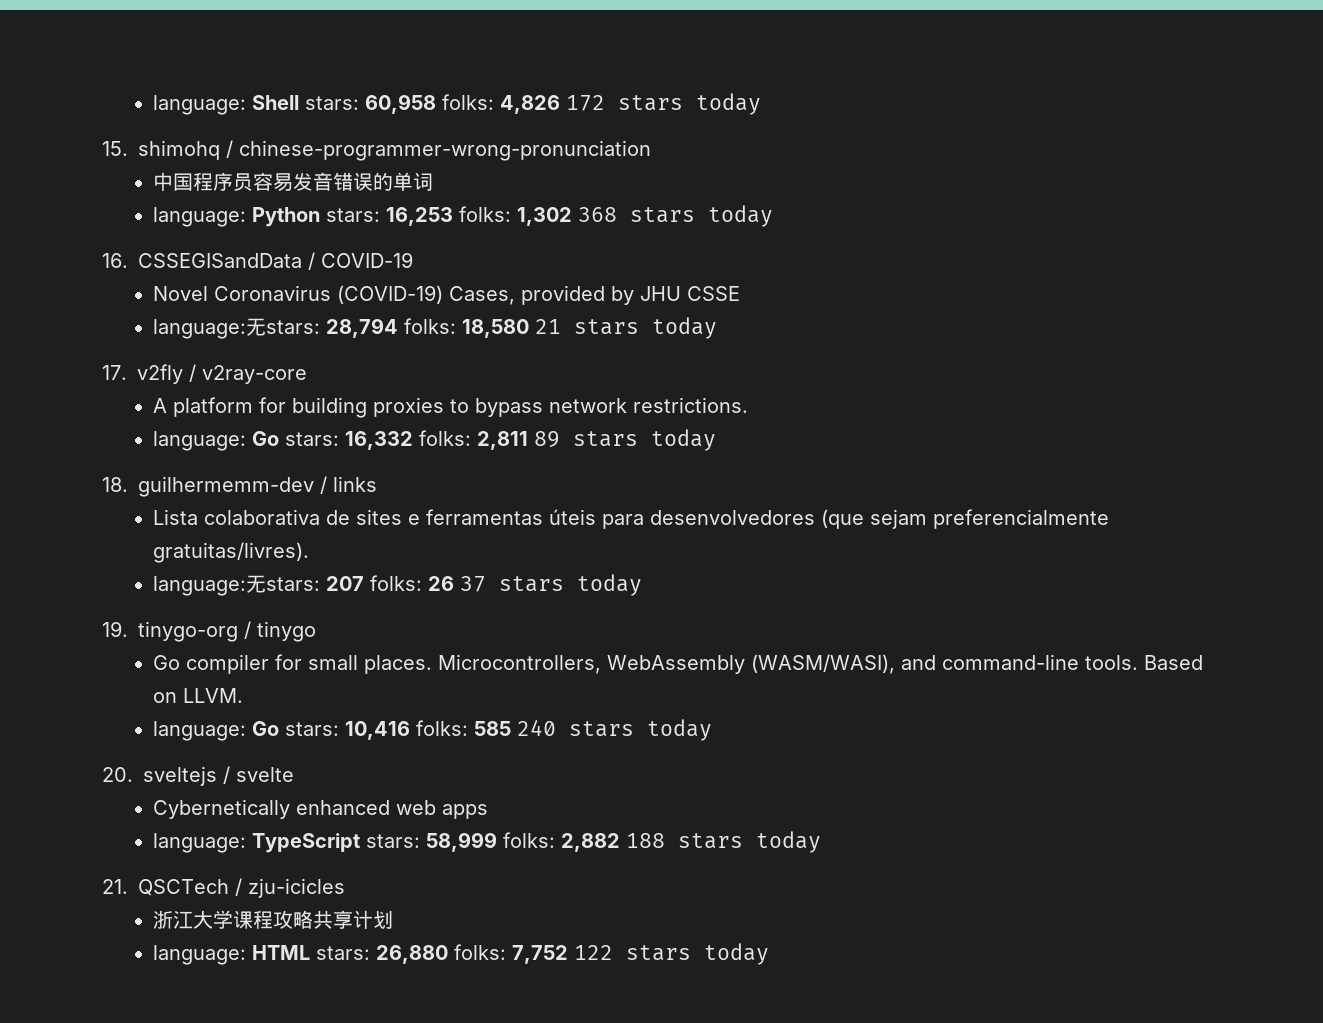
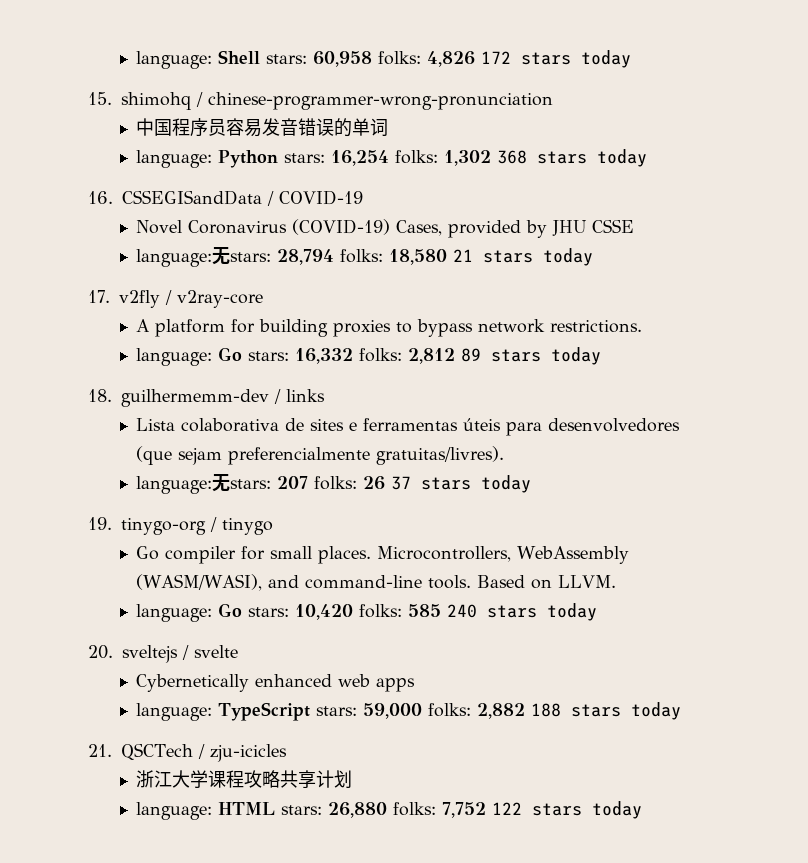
[385,207,453,226] 16,253 -> [331,150,390,166] 16,254
[476,431,528,450] 2,811 -> [408,348,456,364] 2,812
[344,721,410,740] 10,416 -> [295,604,354,620] 10,420
[425,832,497,852] 58,999 -> [363,703,423,719] 59,000

